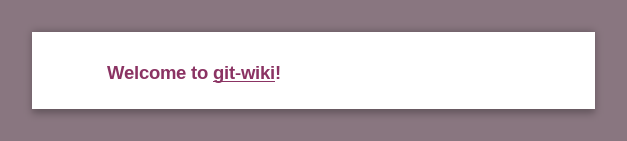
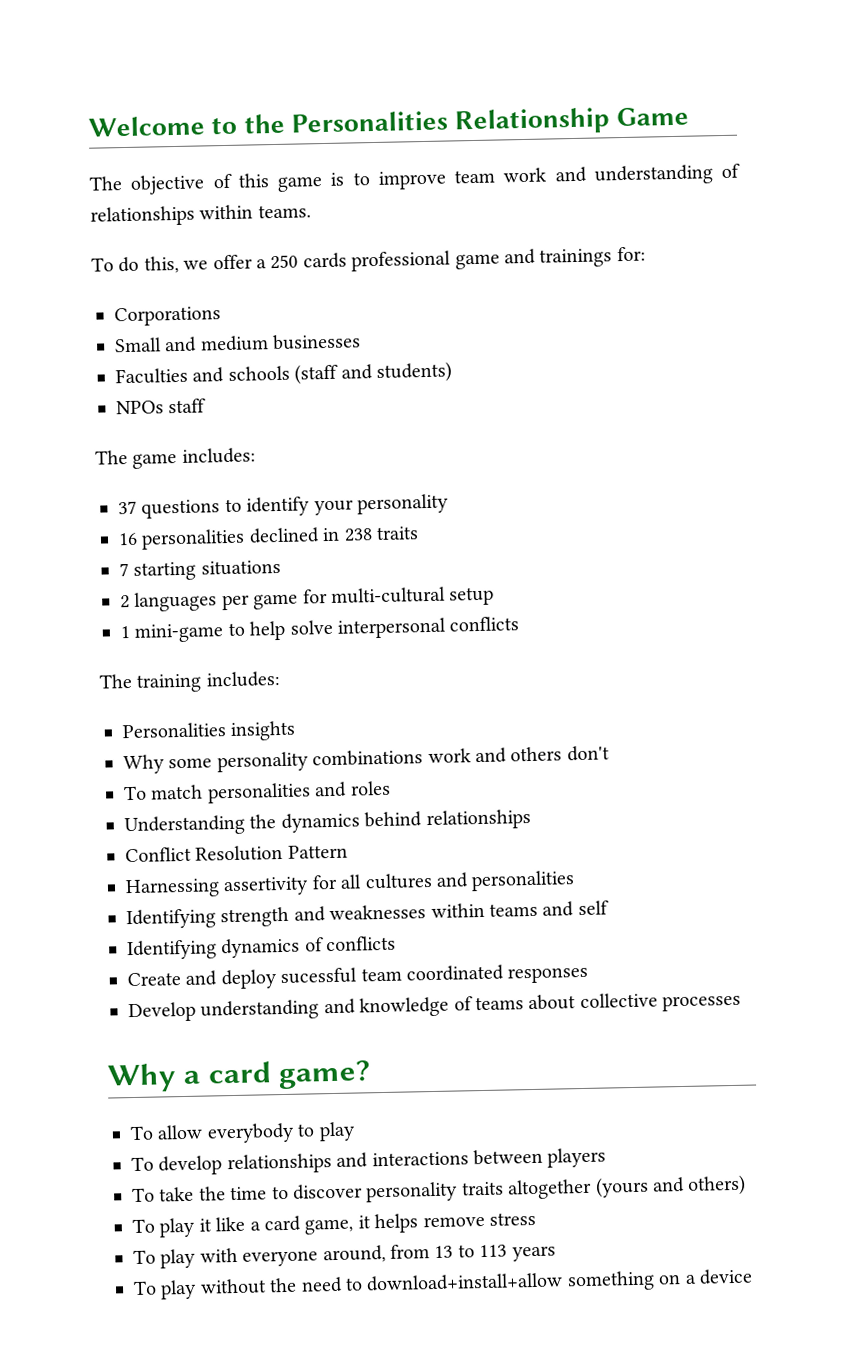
[213,66,281,83] git-wiki! -> [243,106,690,136] [89,163,740,195] [90,204,311,227] [91,246,646,274] [114,306,221,327] [114,333,362,353] [115,361,452,385] [116,398,207,415] [95,447,256,469] [118,493,449,519] [118,526,419,550] [119,559,281,581] [120,586,495,612] [120,616,520,643] [99,670,280,693] [122,720,297,741] [123,745,610,775] [123,780,391,804] [124,808,531,837] [125,844,348,863] [125,870,576,899] [126,900,609,930] [127,935,397,961] [127,964,589,990] [128,992,742,1023] [107,1060,372,1093] [130,1121,356,1144] [131,1147,607,1176] [132,1174,747,1203] [132,1211,536,1238] [133,1244,556,1269] [133,1268,753,1300] the Personalities Relationship Game // The objective of this game is to improve team work and understanding of relationships within teams. // To do this, we offer a 250 cards professional game and trainings for: // Corporations // Small and medium businesses // Faculties and schools (staff and students) // NPOs staff // The game includes: // 37 questions to identify your personality // 16 personalities declined in 238 traits // 7 starting situations // 2 languages per game for multi-cultural setup // 1 mini-game to help solve interpersonal conflicts // The training includes: // Personalities insights // Why some personality combinations work and others don't // To match personalities and roles // Understanding the dynamics behind relationships // Conflict Resolution Pattern // Harnessing assertivity for all cultures and personalities // Identifying strength and weaknesses within teams and self // Identifying dynamics of conflicts // Create and deploy sucessful team coordinated responses // Develop understanding and knowledge of teams about collective processes // Why a card game? // To allow everybody to play // To develop relationships and interactions between players // To take the time to discover personality traits altogether (yours and others) // To play it like a card game, it helps remove stress // To play with everyone around, from 13 to 113 years // To play without the need to download+install+allow something on a device

